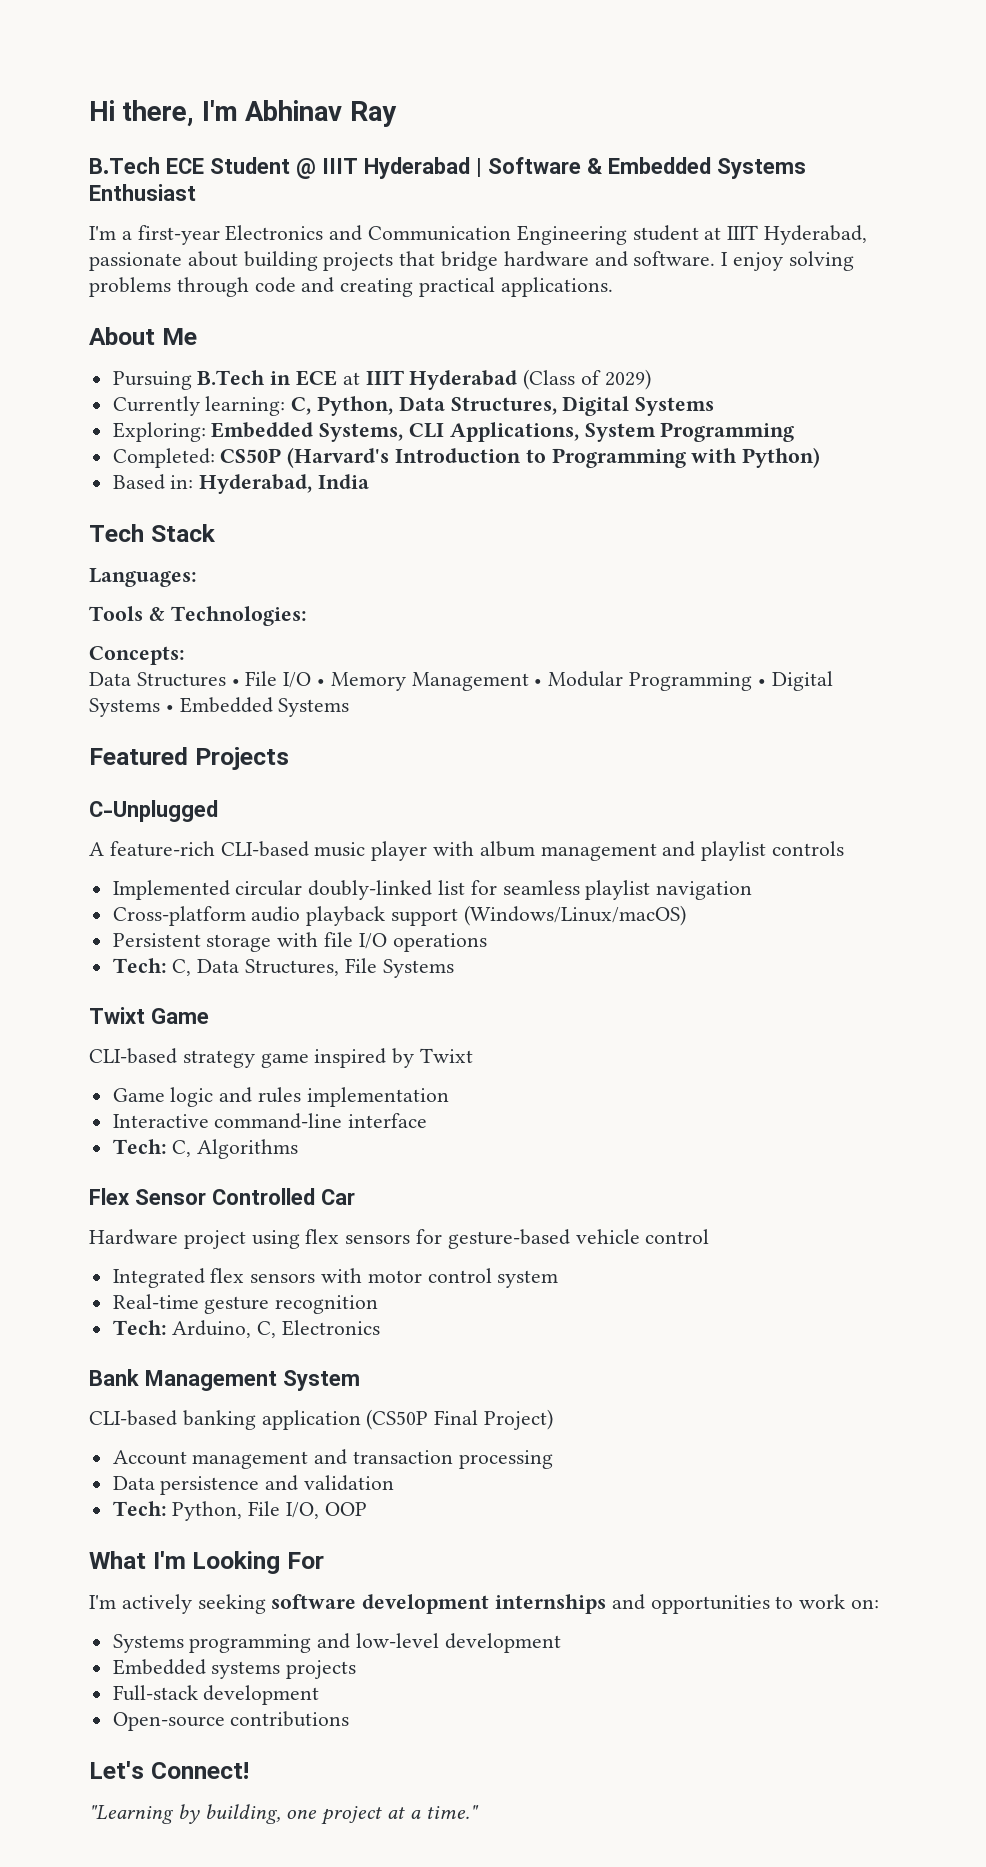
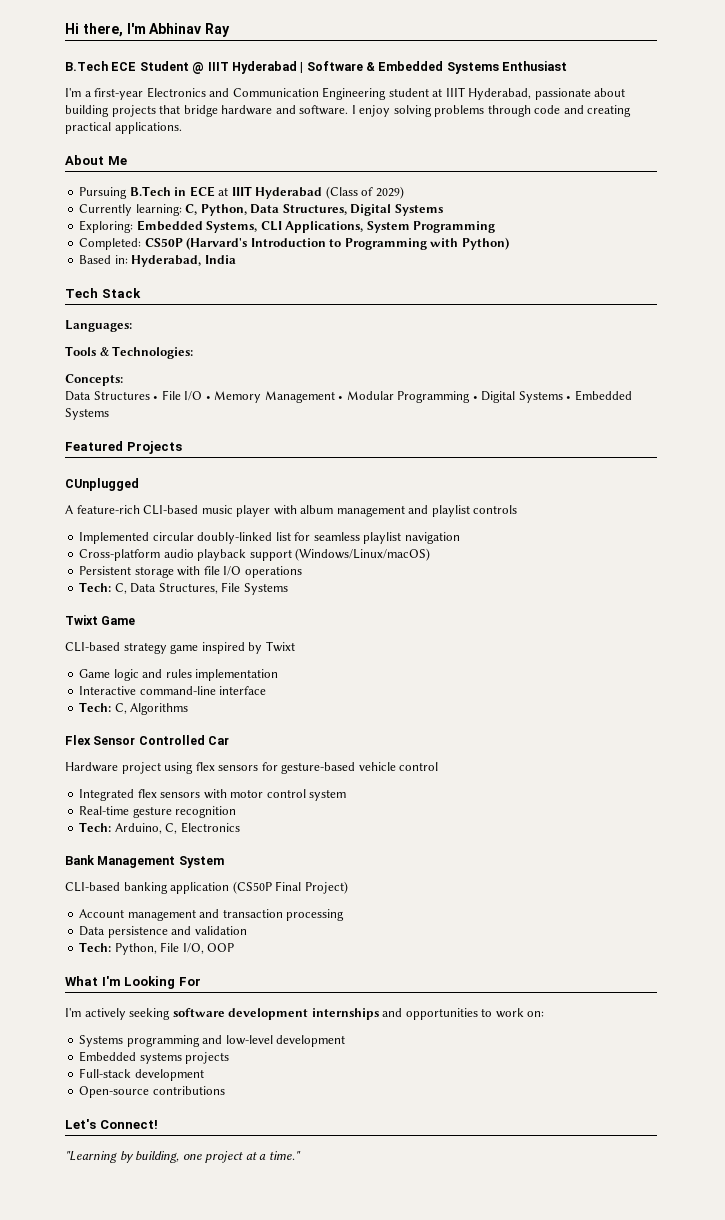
[89,800,218,822] C-Unplugged -> [65,478,139,491] CUnplugged

